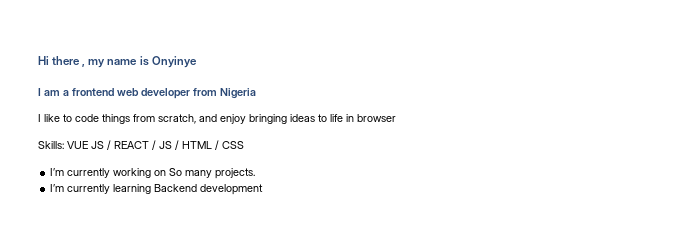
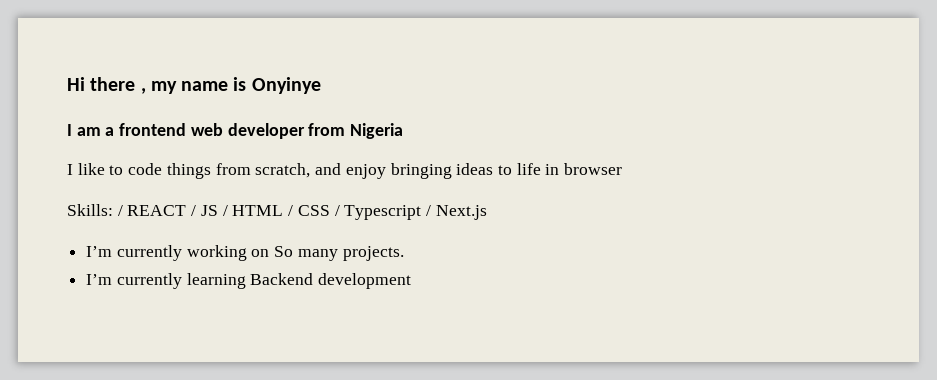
[67,141,104,149] VUE JS -> (113, 210) none
(244, 145) none -> [334,205,487,220] / Typescript / Next.js

